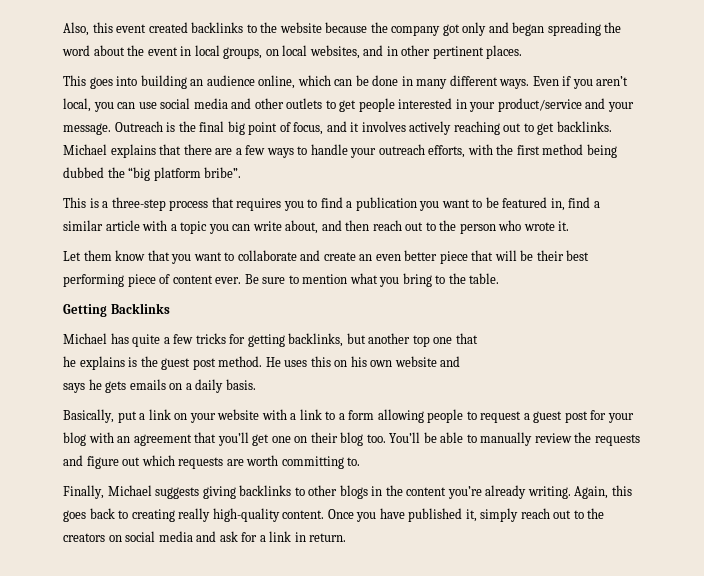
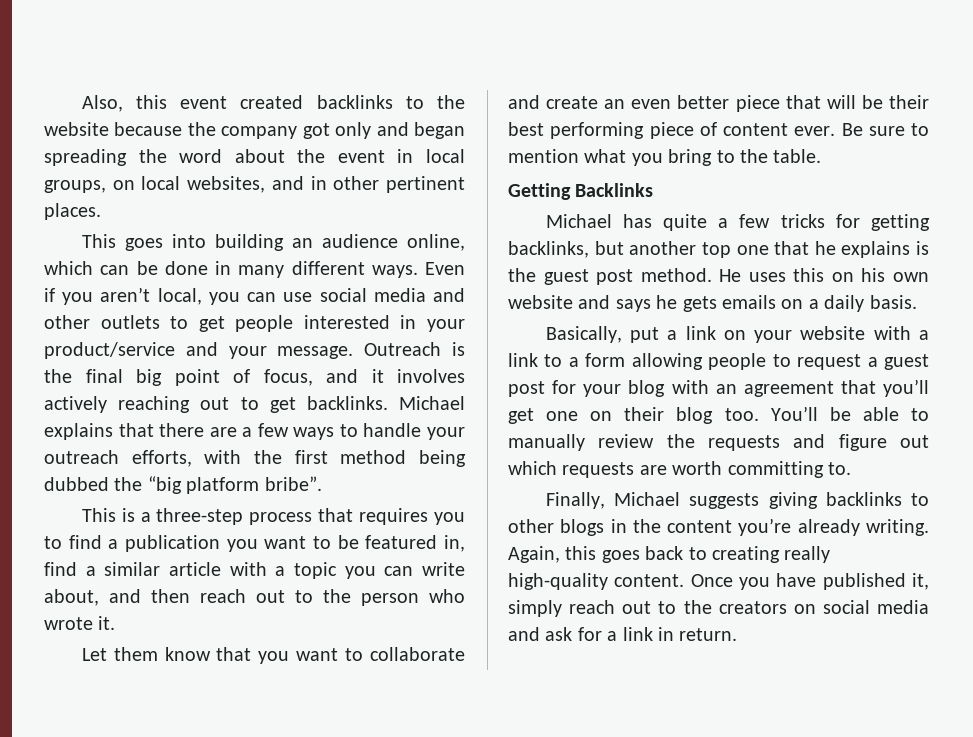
(478, 338) // -> (810, 248) none
(461, 361) // -> (611, 302) none

